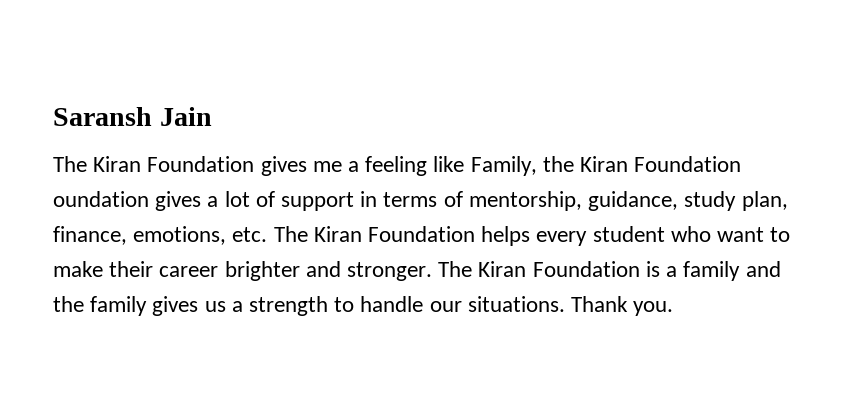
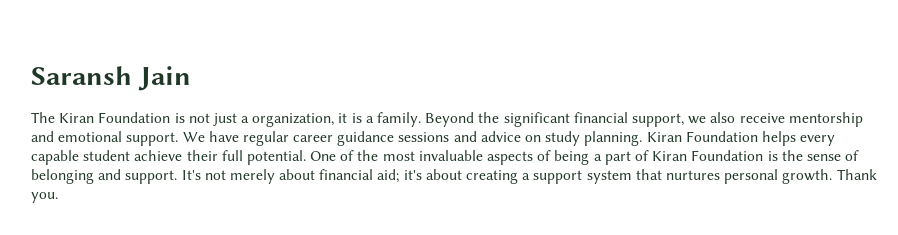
[260,156,742,176] [53,191,788,211] [53,226,791,246] [53,261,781,281] [53,296,565,316] gives me a feeling like Family, the Kiran Foundation oundation gives a lot of support in terms of mentorship, guidance, study plan, finance, emotions, etc. The Kiran Foundation helps every student who want to make their career brighter and stronger. The Kiran Foundation is a family and the family gives us a strength to handle our situations. -> [174,112,863,127] [31,131,836,146] [31,150,860,165] [31,169,833,184] is not just a organization, it is a family. Beyond the significant financial support, we also receive mentorship and emotional support. We have regular career guidance sessions and advice on study planning. Kiran Foundation helps every capable student achieve their full potential. One of the most invaluable aspects of being a part of Kiran Foundation is the sense of belonging and support. It's not merely about financial aid; it's about creating a support system that nurtures personal growth.

